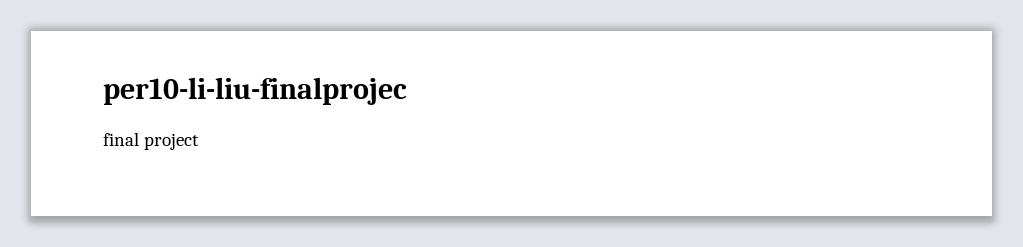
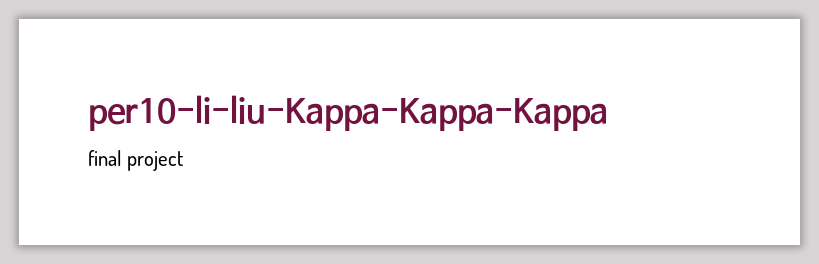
[103,77,407,105] per10-li-liu-finalprojec -> [88,95,608,131] per10-li-liu-Kappa-Kappa-Kappa

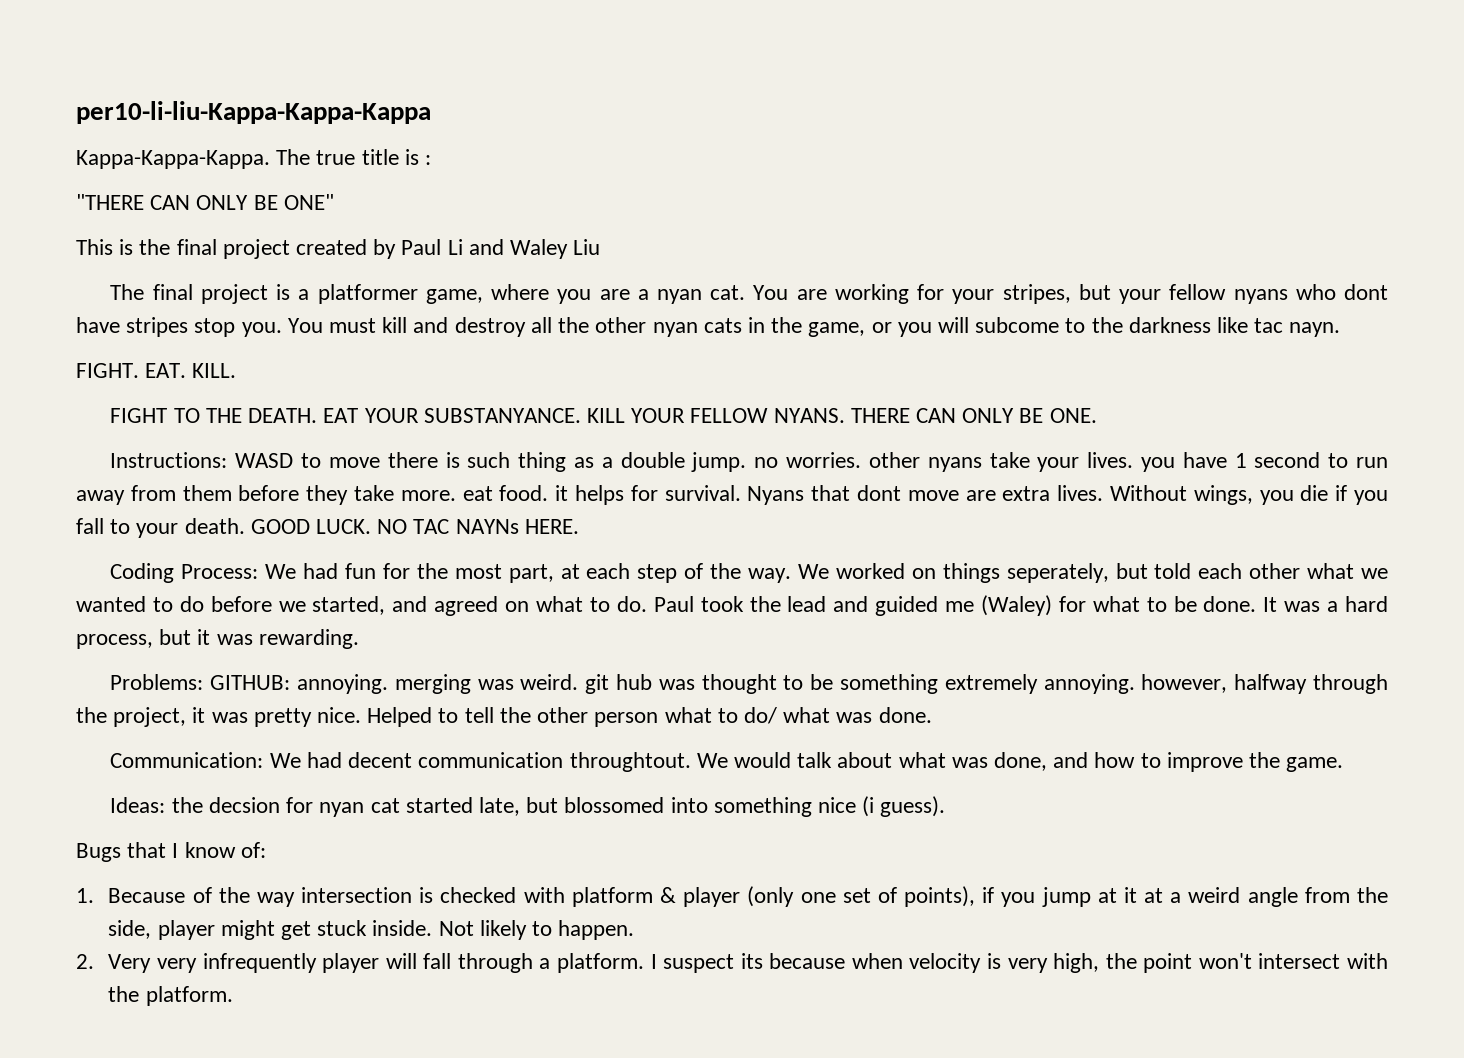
[88,150,183,171] final project -> [76,149,432,169] [76,194,334,210] [76,239,601,259] [110,284,1388,304] [76,317,1341,337] [76,363,237,378] [110,408,1097,423] [110,452,1389,472] [76,485,1388,505] [76,518,579,538] [110,563,1388,583] [76,595,1388,616] [76,629,359,649] [110,674,1388,694] [76,707,932,727] [110,752,1344,772] [110,796,946,817] [76,842,266,862] [76,886,1389,907] [108,920,635,940] [76,953,1389,973] [108,986,233,1006] Kappa-Kappa-Kappa. The true title is : // "THERE CAN ONLY BE ONE" // This is the final project created by Paul Li and Waley Liu // The final project is a platformer game, where you are a nyan cat. You are working for your stripes, but your fellow nyans who dont have stripes stop you. You must kill and destroy all the other nyan cats in the game, or you will subcome to the darkness like tac nayn. // FIGHT. EAT. KILL. // FIGHT TO THE DEATH. EAT YOUR SUBSTANYANCE. KILL YOUR FELLOW NYANS. THERE CAN ONLY BE ONE. // Instructions: WASD to move there is such thing as a double jump. no worries. other nyans take your lives. you have 1 second to run away from them before they take more. eat food. it helps for survival. Nyans that dont move are extra lives. Without wings, you die if you fall to your death. GOOD LUCK. NO TAC NAYNs HERE. // Coding Process: We had fun for the most part, at each step of the way. We worked on things seperately, but told each other what we wanted to do before we started, and agreed on what to do. Paul took the lead and guided me (Waley) for what to be done. It was a hard process, but it was rewarding. // Problems: GITHUB: annoying. merging was weird. git hub was thought to be something extremely annoying. however, halfway through the project, it was pretty nice. Helped to tell the other person what to do/ what was done. // Communication: We had decent communication throughtout. We would talk about what was done, and how to improve the game. // Ideas: the decsion for nyan cat started late, but blossomed into something nice (i guess). // Bugs that I know of: // 1. Because of the way intersection is checked with platform & player (only one set of points), if you jump at it at a weird angle from the side, player might get stuck inside. Not likely to happen. // 2. Very very infrequently player will fall through a platform. I suspect its because when velocity is very high, the point won't intersect with the platform.

